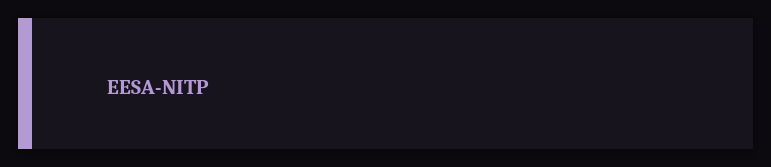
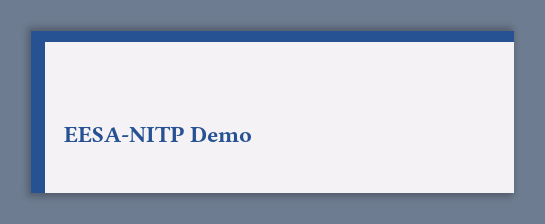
(209, 87) none -> [190,126,253,142] Demo

